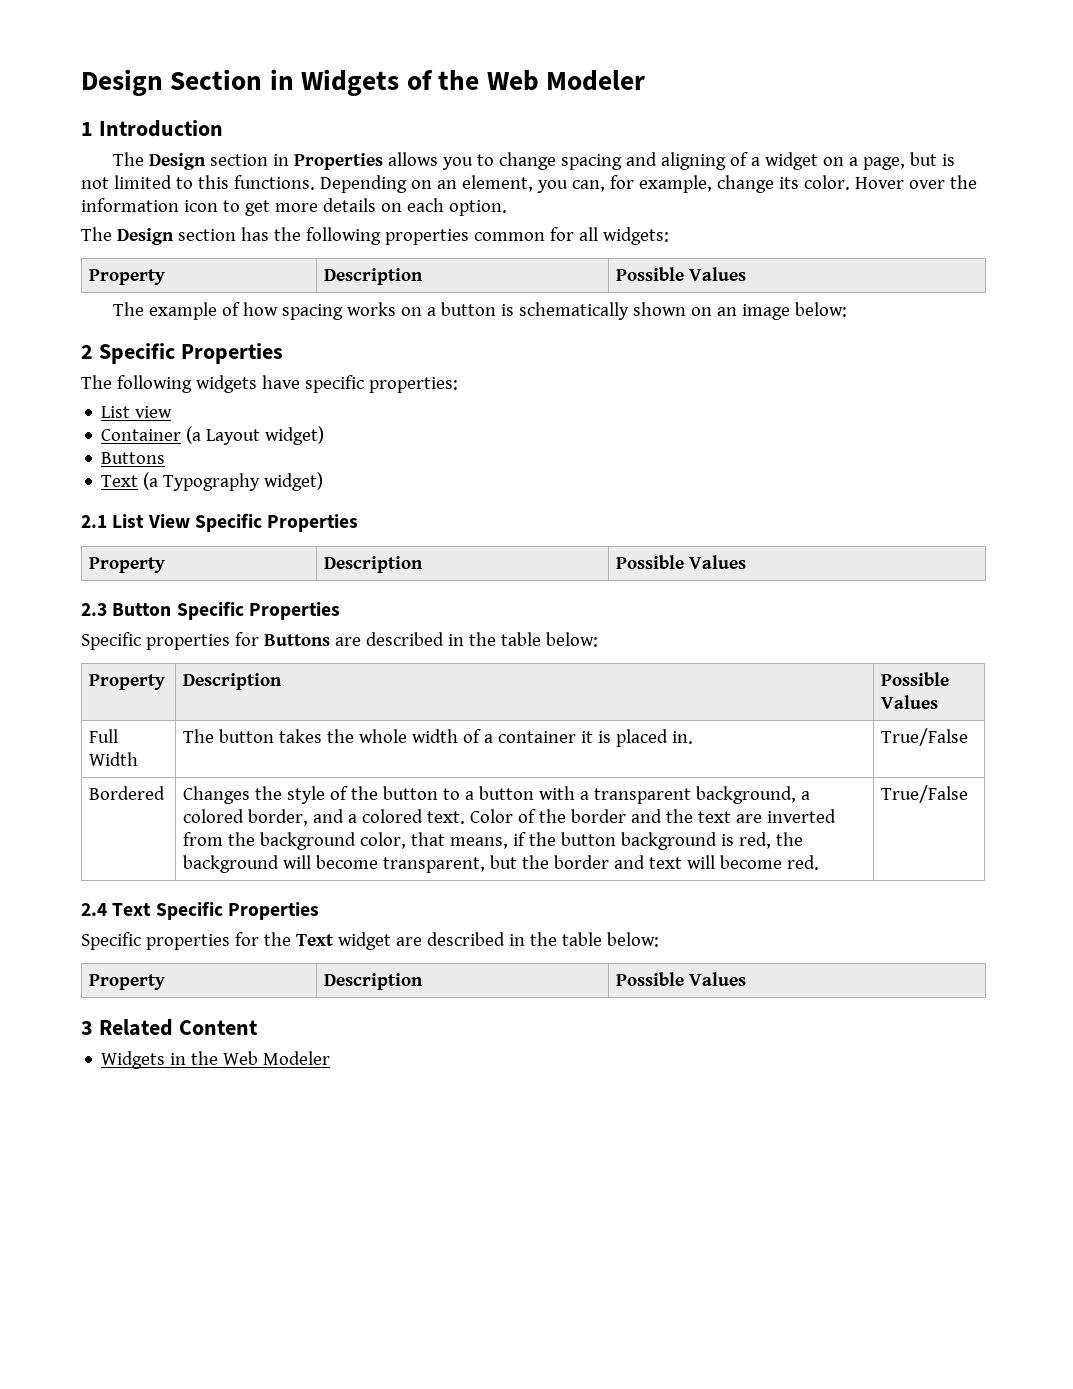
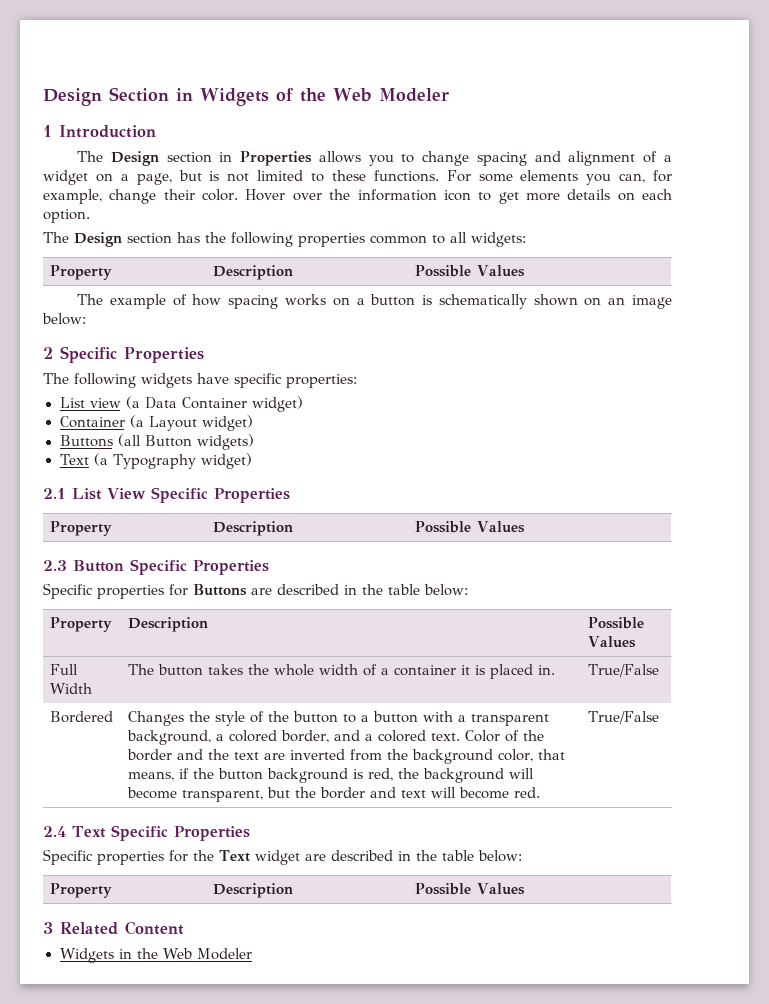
[660,152,726,170] aligning -> [568,151,636,166] alignment
[197,175,533,193] this functions. Depending on an element, -> [331,170,579,182] these functions. For some elements
[778,177,799,189] its -> [163,189,195,200] their
[549,227,574,241] for -> [432,235,445,244] to
(173, 412) none -> [125,396,303,412] (a Data Container widget)
(166, 458) none -> [117,434,254,450] (all Button widgets)

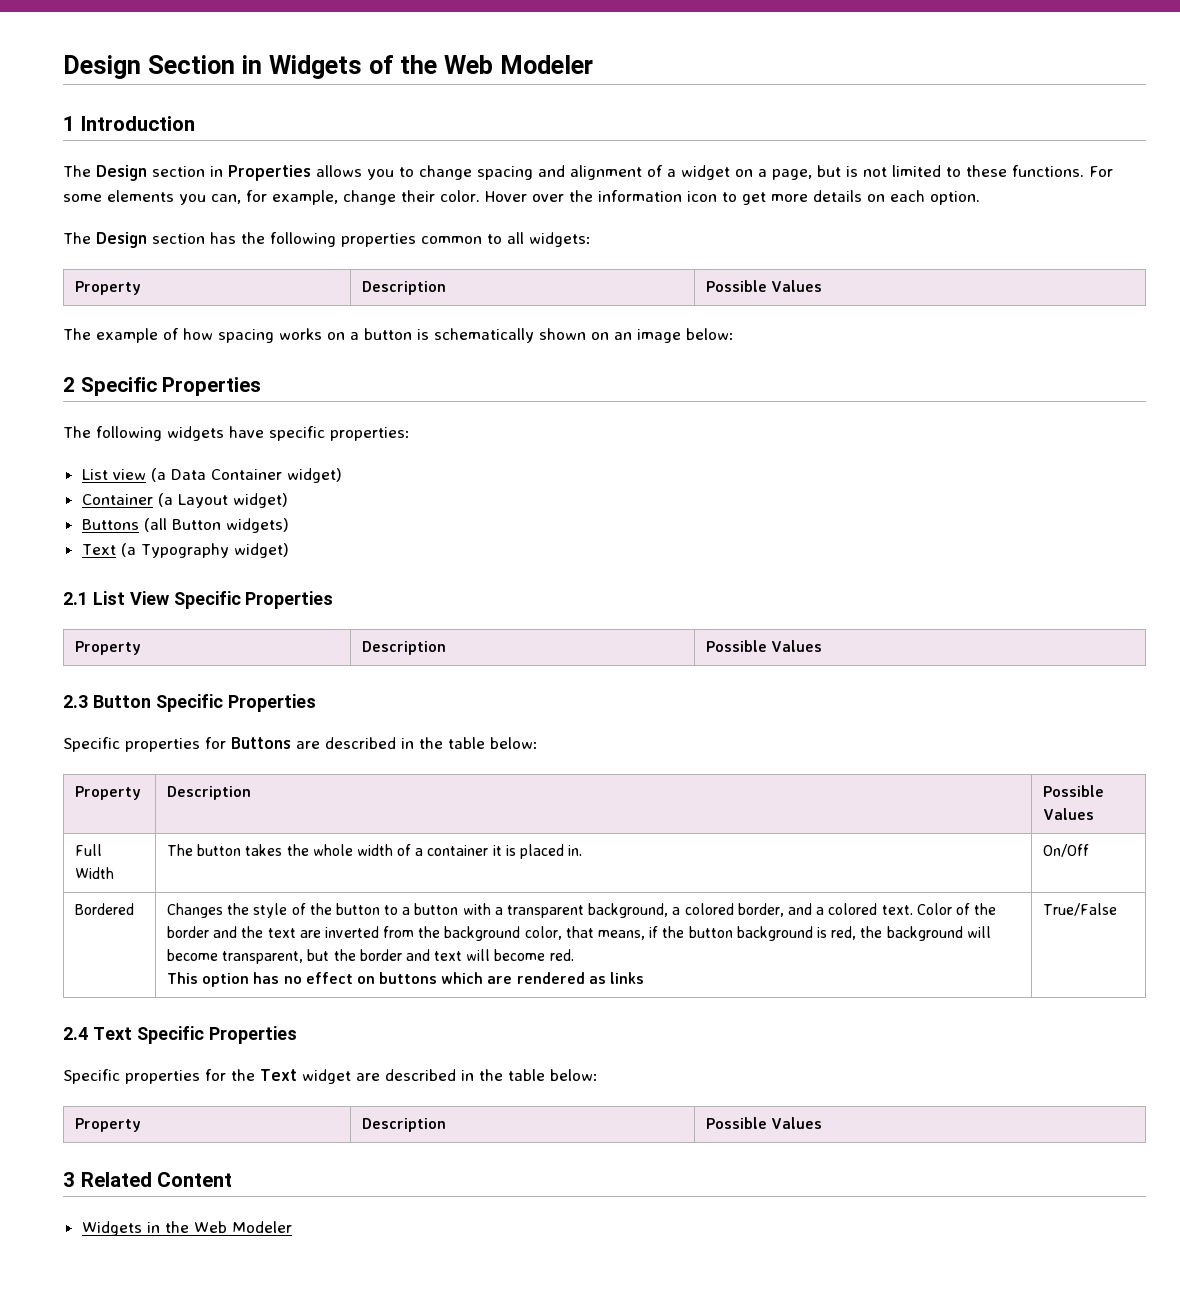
[587,664,659,677] True/False -> [1042,844,1089,857] On/Off
(540, 792) none -> [166,972,645,987] // This option has no effect on buttons which are rendered as links

